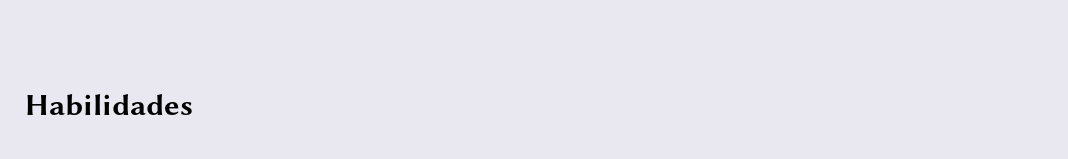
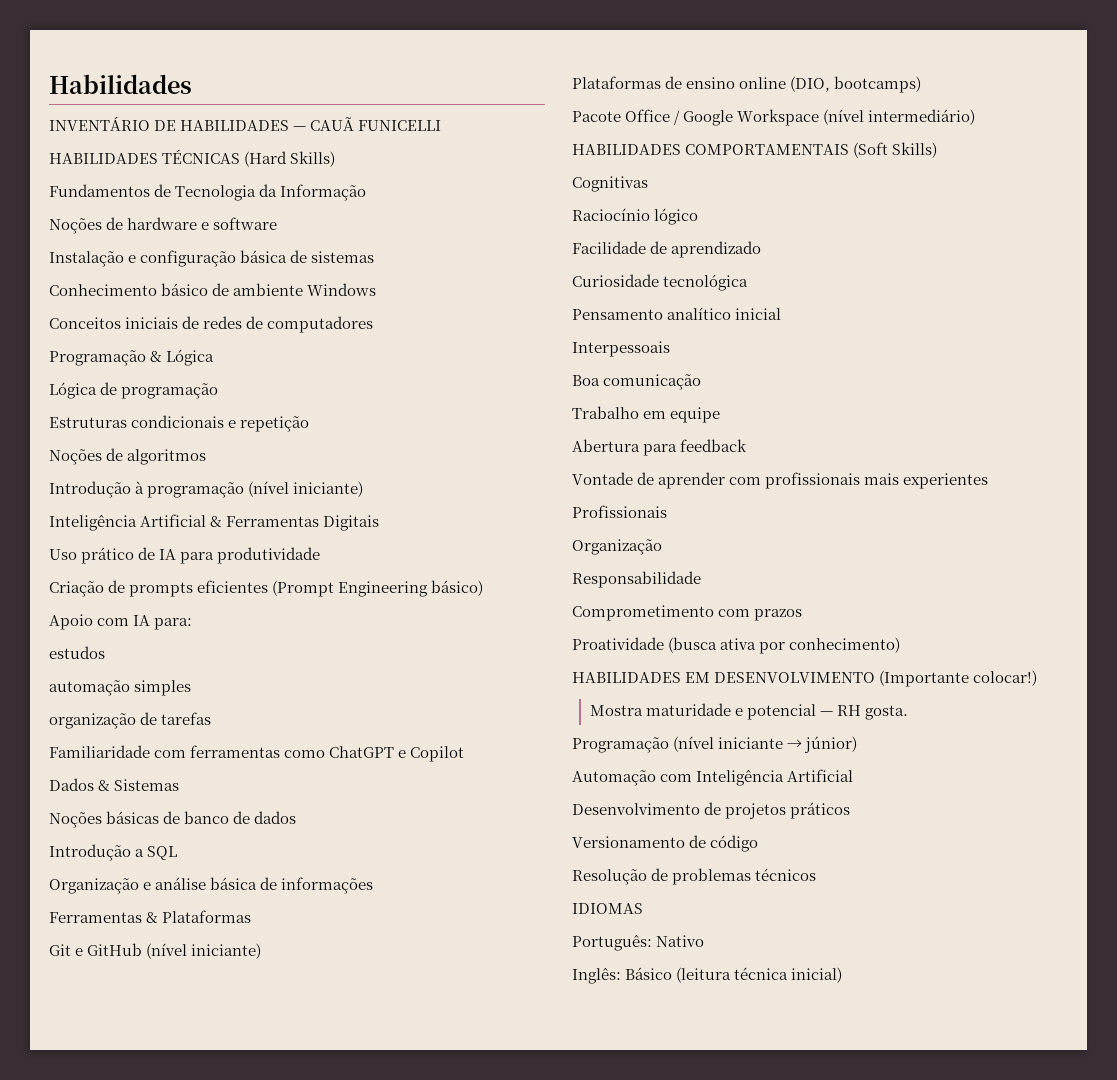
(193, 105) none -> [49,116,442,131] [49,149,336,167] [49,184,367,201] [49,217,278,234] [49,250,375,267] [49,283,377,296] [49,316,374,333] [49,349,215,366] [49,382,219,399] [49,415,310,432] [49,448,207,465] [49,481,364,498] [49,514,380,531] [49,547,321,564] [49,580,484,597] [49,614,193,630] [49,646,105,659] [49,680,192,696] [49,712,212,729] [49,745,465,762] [49,778,180,791] [49,811,297,828] [49,844,178,861] [49,877,374,894] [49,910,252,923] [49,943,262,959] [572,76,922,93] [572,109,976,126] [572,142,938,158] [572,176,648,192] [572,208,699,225] [572,241,762,258] [572,274,749,291] [572,307,782,320] [572,341,670,357] [572,374,702,390] [572,406,721,423] [572,439,748,456] [572,472,989,489] [572,505,667,518] [572,539,662,555] [572,571,701,588] [572,605,803,621] [572,637,901,654] [572,670,1038,687] [589,703,908,720] [572,736,858,753] [572,769,854,786] [572,802,851,819] [572,835,759,852] [572,868,817,885] [572,903,643,914] [572,935,705,951] [572,967,843,984] // INVENTÁRIO DE HABILIDADES — CAUÃ FUNICELLI // HABILIDADES TÉCNICAS (Hard Skills) // Fundamentos de Tecnologia da Informação // Noções de hardware e software // Instalação e configuração básica de sistemas // Conhecimento básico de ambiente Windows // Conceitos iniciais de redes de computadores // Programação & Lógica // Lógica de programação // Estruturas condicionais e repetição // Noções de algoritmos // Introdução à programação (nível iniciante) // Inteligência Artificial & Ferramentas Digitais // Uso prático de IA para produtividade // Criação de prompts eficientes (Prompt Engineering básico) // Apoio com IA para: // estudos // automação simples // organização de tarefas // Familiaridade com ferramentas como ChatGPT e Copilot // Dados & Sistemas // Noções básicas de banco de dados // Introdução a SQL // Organização e análise básica de informações // Ferramentas & Plataformas // Git e GitHub (nível iniciante) // Plataformas de ensino online (DIO, bootcamps) // Pacote Office / Google Workspace (nível intermediário) // HABILIDADES COMPORTAMENTAIS (Soft Skills) // Cognitivas // Raciocínio lógico // Facilidade de aprendizado // Curiosidade tecnológica // Pensamento analítico inicial // Interpessoais // Boa comunicação // Trabalho em equipe // Abertura para feedback // Vontade de aprender com profissionais mais experientes // Profissionais // Organização // Responsabilidade // Comprometimento com prazos // Proatividade (busca ativa por conhecimento) // HABILIDADES EM DESENVOLVIMENTO (Importante colocar!) // Mostra maturidade e potencial — RH gosta. // Programação (nível iniciante → júnior) // Automação com Inteligência Artificial // Desenvolvimento de projetos práticos // Versionamento de código // Resolução de problemas técnicos // IDIOMAS // Português: Nativo // Inglês: Básico (leitura técnica inicial)

